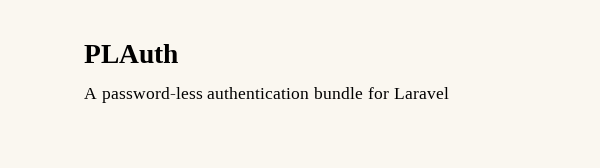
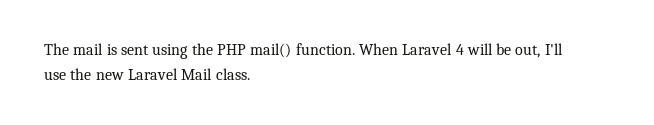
[84,44,178,63] [84,87,449,103] PLAuth // A password-less authentication bundle for Laravel -> [44,43,563,59] [44,68,250,80] The mail is sent using the PHP mail() function. When Laravel 4 will be out, I'll use the new Laravel Mail class.

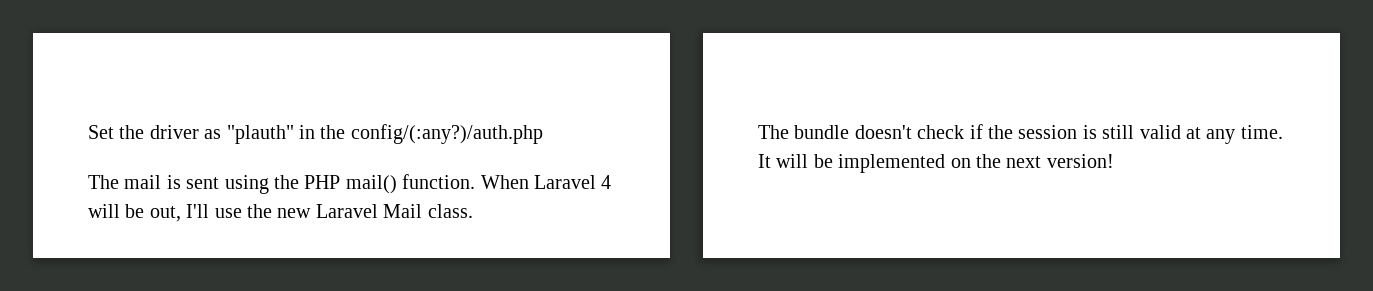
(44, 49) none -> [88,124,543,144] Set the driver as "plauth" in the config/(:any?)/auth.php //
(250, 74) none -> [758,124,1283,144] [758,154,1114,173] // The bundle doesn't check if the session is still valid at any time. It will be implemented on the next version!

